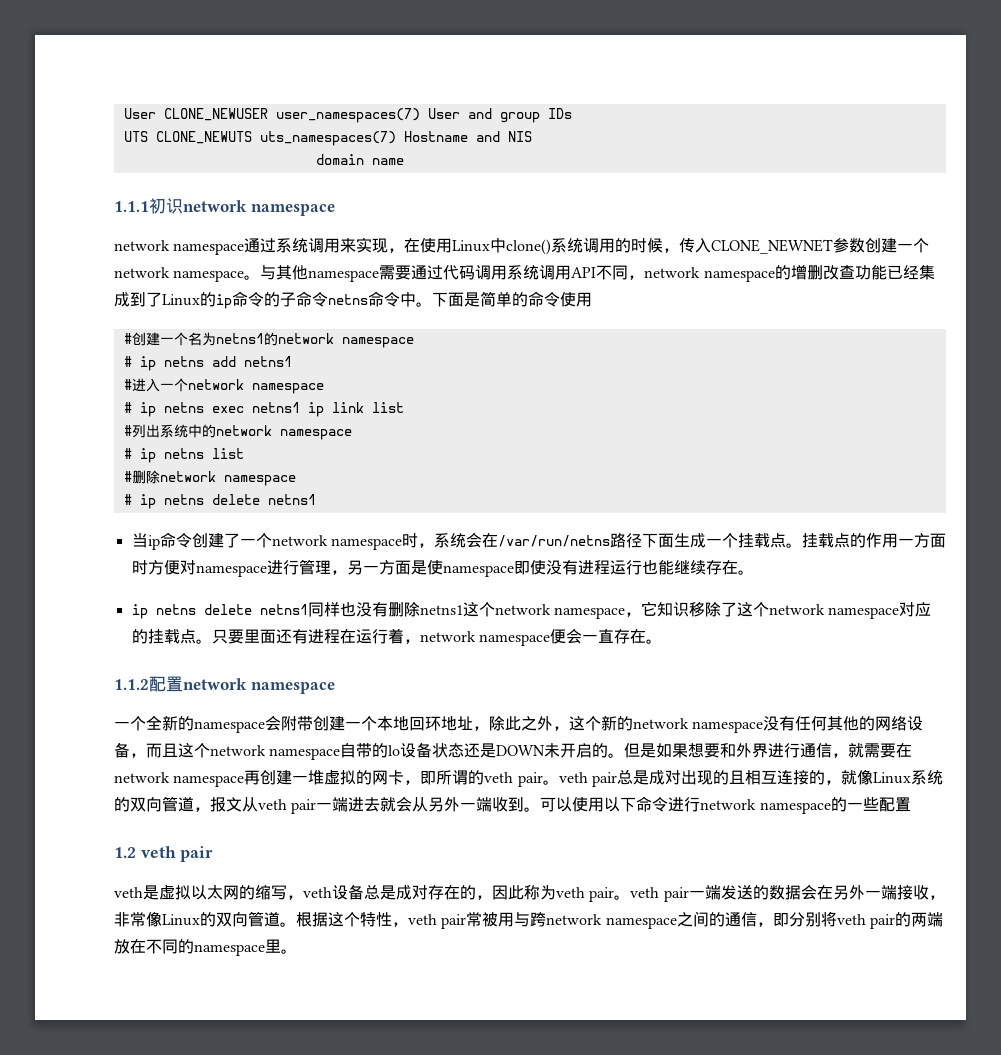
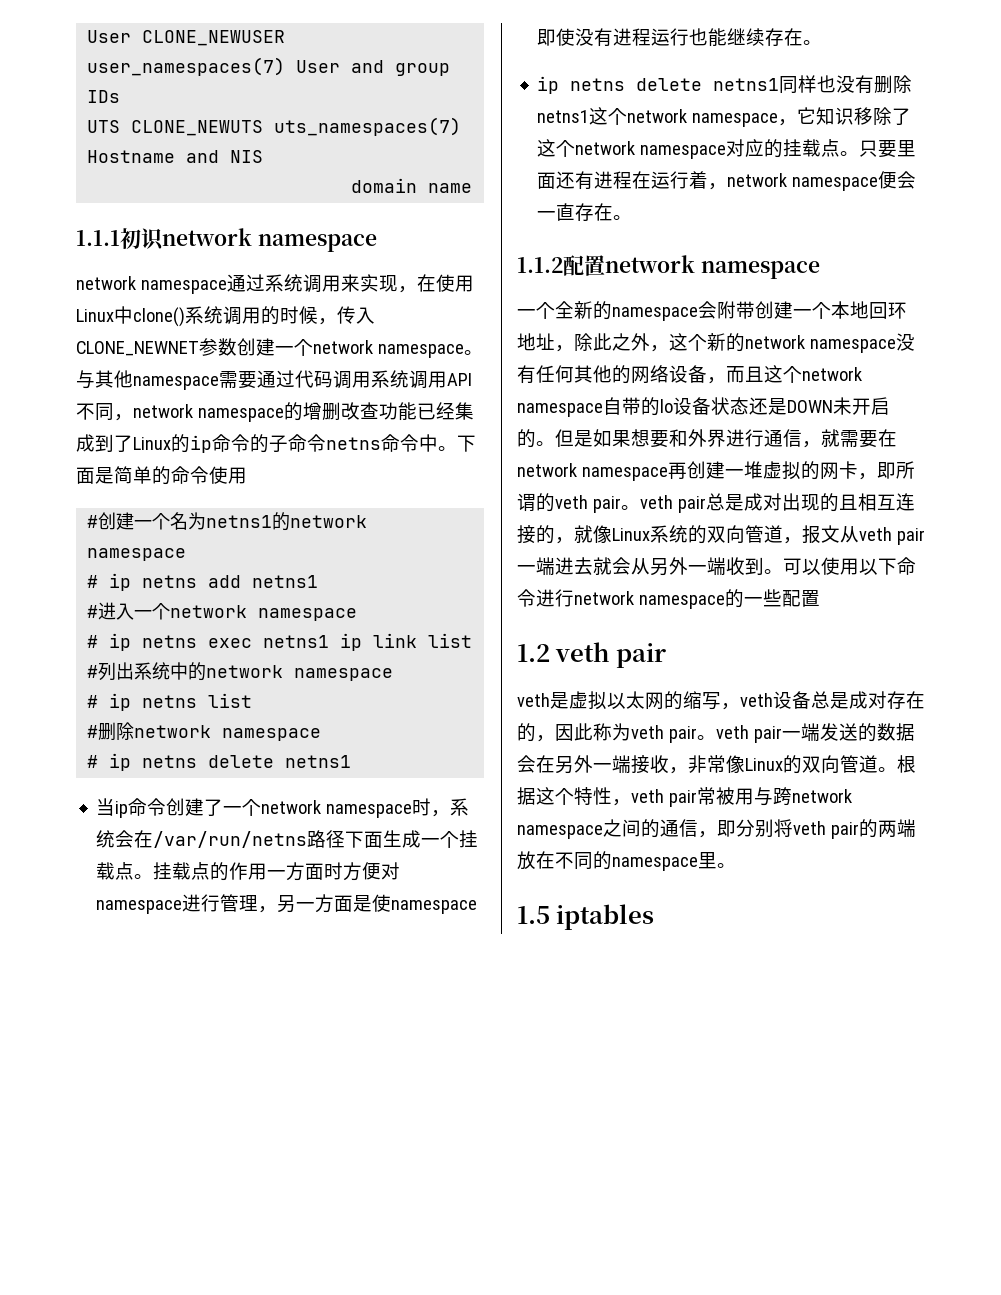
(297, 951) none -> [517,904,655,930] // 1.5 iptables

